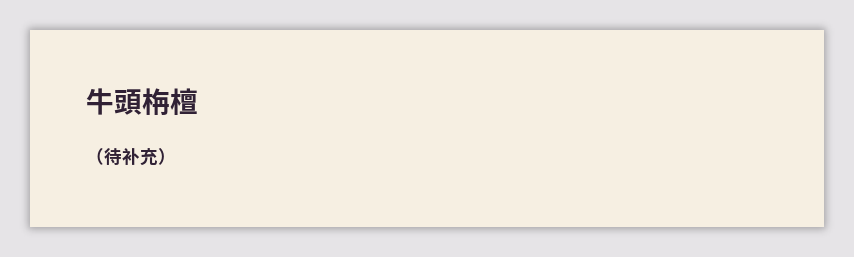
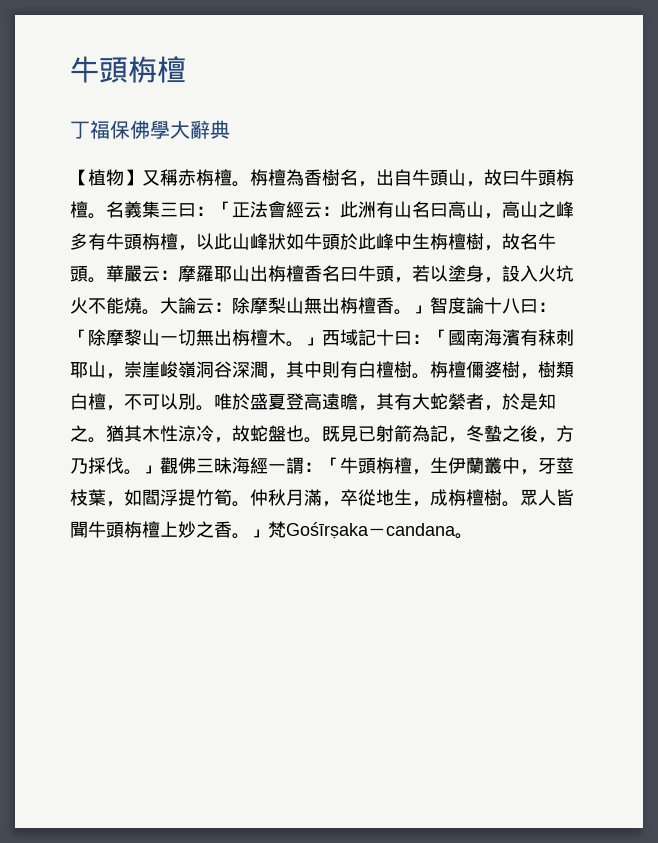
[86,148,176,166] （待补充） -> [70,120,230,139] [70,169,574,187] [70,201,574,219] [70,233,556,251] [70,265,574,283] [70,297,556,315] [70,329,574,347] [70,361,574,379] [70,393,556,411] [70,425,574,443] [70,457,574,475] [70,489,574,507] [70,521,473,539] 丁福保佛學大辭典 // 【植物】又稱赤栴檀。栴檀為香樹名，出自牛頭山，故曰牛頭栴檀。名義集三曰：「正法會經云：此洲有山名曰高山，高山之峰多有牛頭栴檀，以此山峰狀如牛頭於此峰中生栴檀樹，故名牛頭。華嚴云：摩羅耶山出栴檀香名曰牛頭，若以塗身，設入火坑火不能燒。大論云：除摩梨山無出栴檀香。」智度論十八曰：「除摩黎山一切無出栴檀木。」西域記十曰：「國南海濱有秣刺耶山，崇崖峻嶺洞谷深澗，其中則有白檀樹。栴檀儞婆樹，樹類白檀，不可以別。唯於盛夏登高遠瞻，其有大蛇縈者，於是知之。猶其木性涼冷，故蛇盤也。既見已射箭為記，冬蟄之後，方乃採伐。」觀佛三昧海經一謂：「牛頭栴檀，生伊蘭叢中，牙莖枝葉，如閻浮提竹筍。仲秋月滿，卒從地生，成栴檀樹。眾人皆聞牛頭栴檀上妙之香。」梵Gośīrṣaka－candana。

